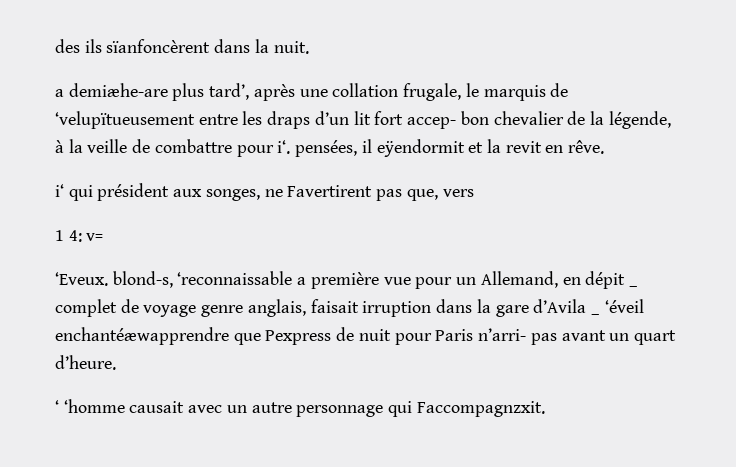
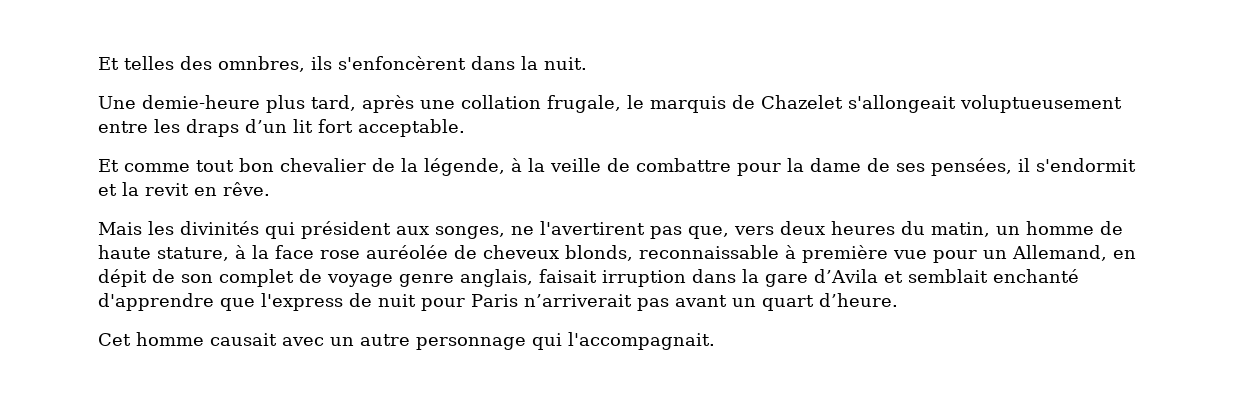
[55,39,211,53] des ils sïanfoncèrent -> [98,56,466,72] Et telles des omnbres, ils s'enfoncèrent
[55,83,250,101] a demiæhe-are plus tard’, -> [98,95,356,113] Une demie-heure plus tard,
[55,111,195,129] ‘velupïtueusement -> [761,95,1122,113] Chazelet s'allongeait voluptueusement
[407,117,457,129] accep- -> [358,119,465,137] [98,159,234,172] acceptable. // Et comme tout
[277,140,291,154] i‘. -> [787,158,925,172] la dame de ses
[376,139,465,157] eÿendormit -> [1036,158,1136,172] s'endormit
[55,184,64,197] i‘ -> [98,221,259,235] Mais les divinités
[287,185,373,197] Favertirent -> [540,221,645,235] l'avertirent
[55,230,104,242] [55,271,307,288] // 1 4: v= // ‘Eveux. blond-s, ‘reconnaissable a -> [780,221,1123,237] [98,245,796,261] deux heures du matin, un homme de haute stature, à la face rose auréolée de cheveux blonds, reconnaissable à
[628,285,638,287] _ -> [152,269,213,283] de son
[590,313,600,315] [604,299,644,313] [55,327,332,345] _ ‘éveil enchantéæwapprendre que Pexpress -> [883,269,1079,283] [98,293,343,311] et semblait enchanté d'apprendre que l'express
[478,328,527,341] n’arri- -> [523,294,632,307] n’arriverait
[55,399,125,413] ‘ ‘homme -> [98,332,204,346] Cet homme
[416,401,545,417] Faccompagnzxit. -> [568,332,715,350] l'accompagnait.

